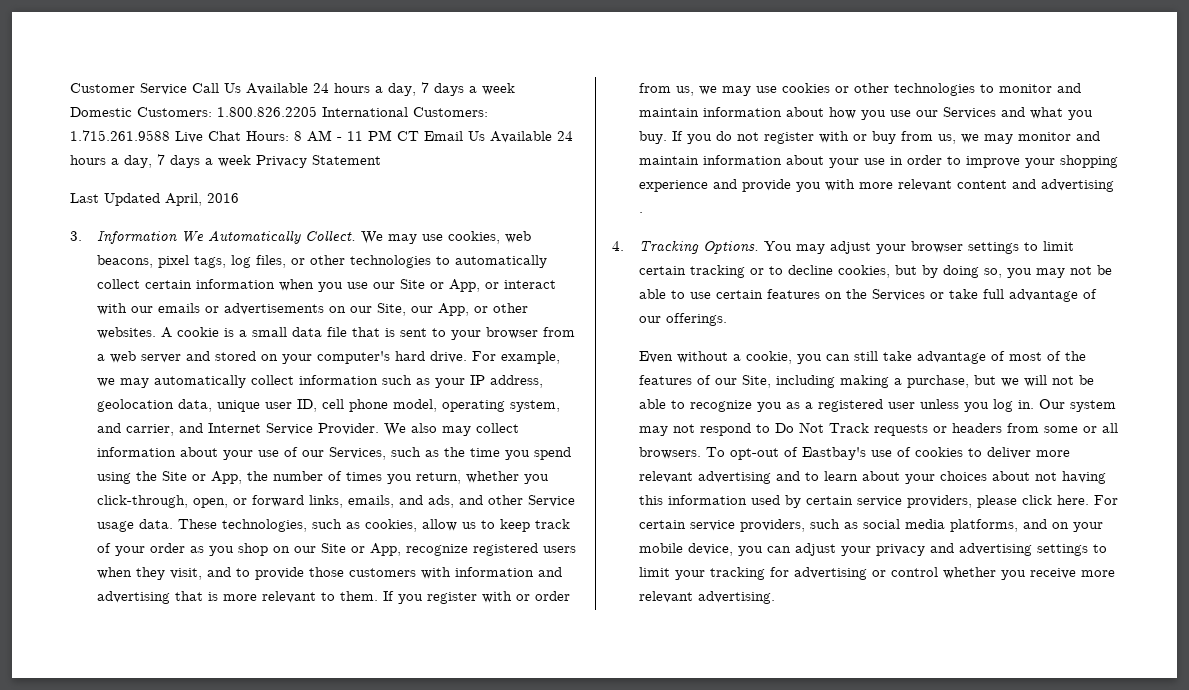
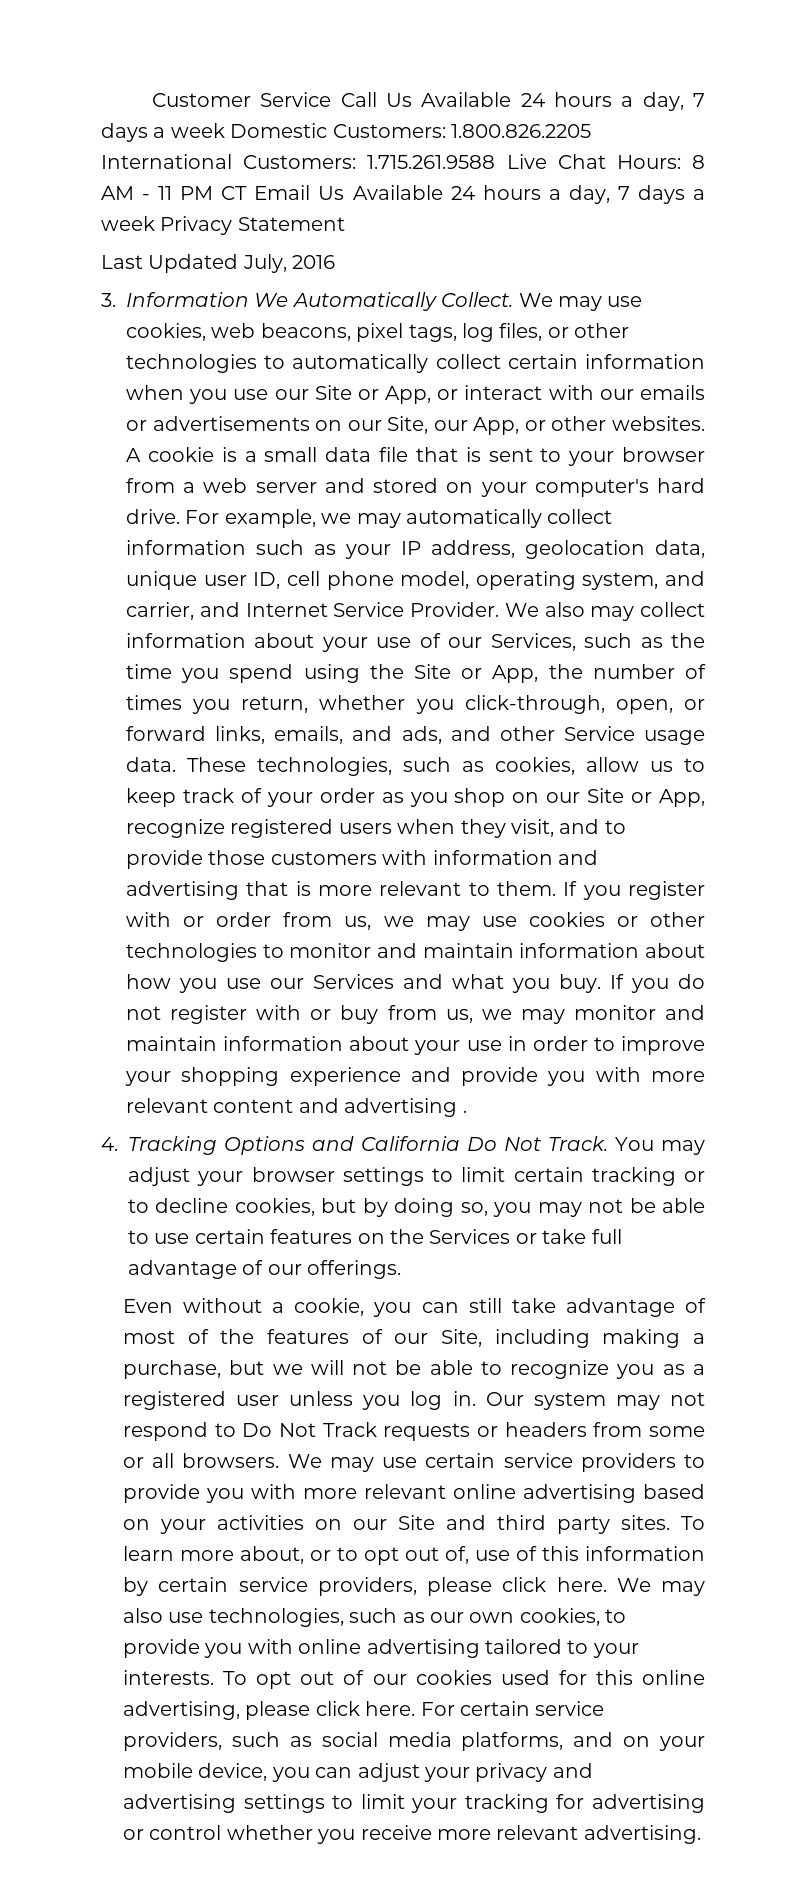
[165,193,202,206] April, -> [242,254,287,273] July,
[702,241,759,254] Options. -> [224,1136,608,1155] Options and California Do Not Track.
[705,447,1070,460] [638,471,1106,484] To opt-out of Eastbay's use of cookies to deliver more relevant advertising and to learn about your choices about not having -> [287,1453,705,1472] [123,1484,705,1503] [123,1515,705,1534] [123,1546,538,1565] We may use certain service providers to provide you with more relevant online advertising based on your activities on our Site and third party sites. To learn more about, or to opt out of, use of
[750,495,780,505] used -> (705, 1553) none
(1089, 500) none -> [616,1578,705,1596] [123,1608,627,1627] [123,1639,639,1658] [123,1670,705,1689] [123,1701,416,1720] We may also use technologies, such as our own cookies, to provide you with online advertising tailored to your interests. To opt out of our cookies used for this online advertising, please click here.

